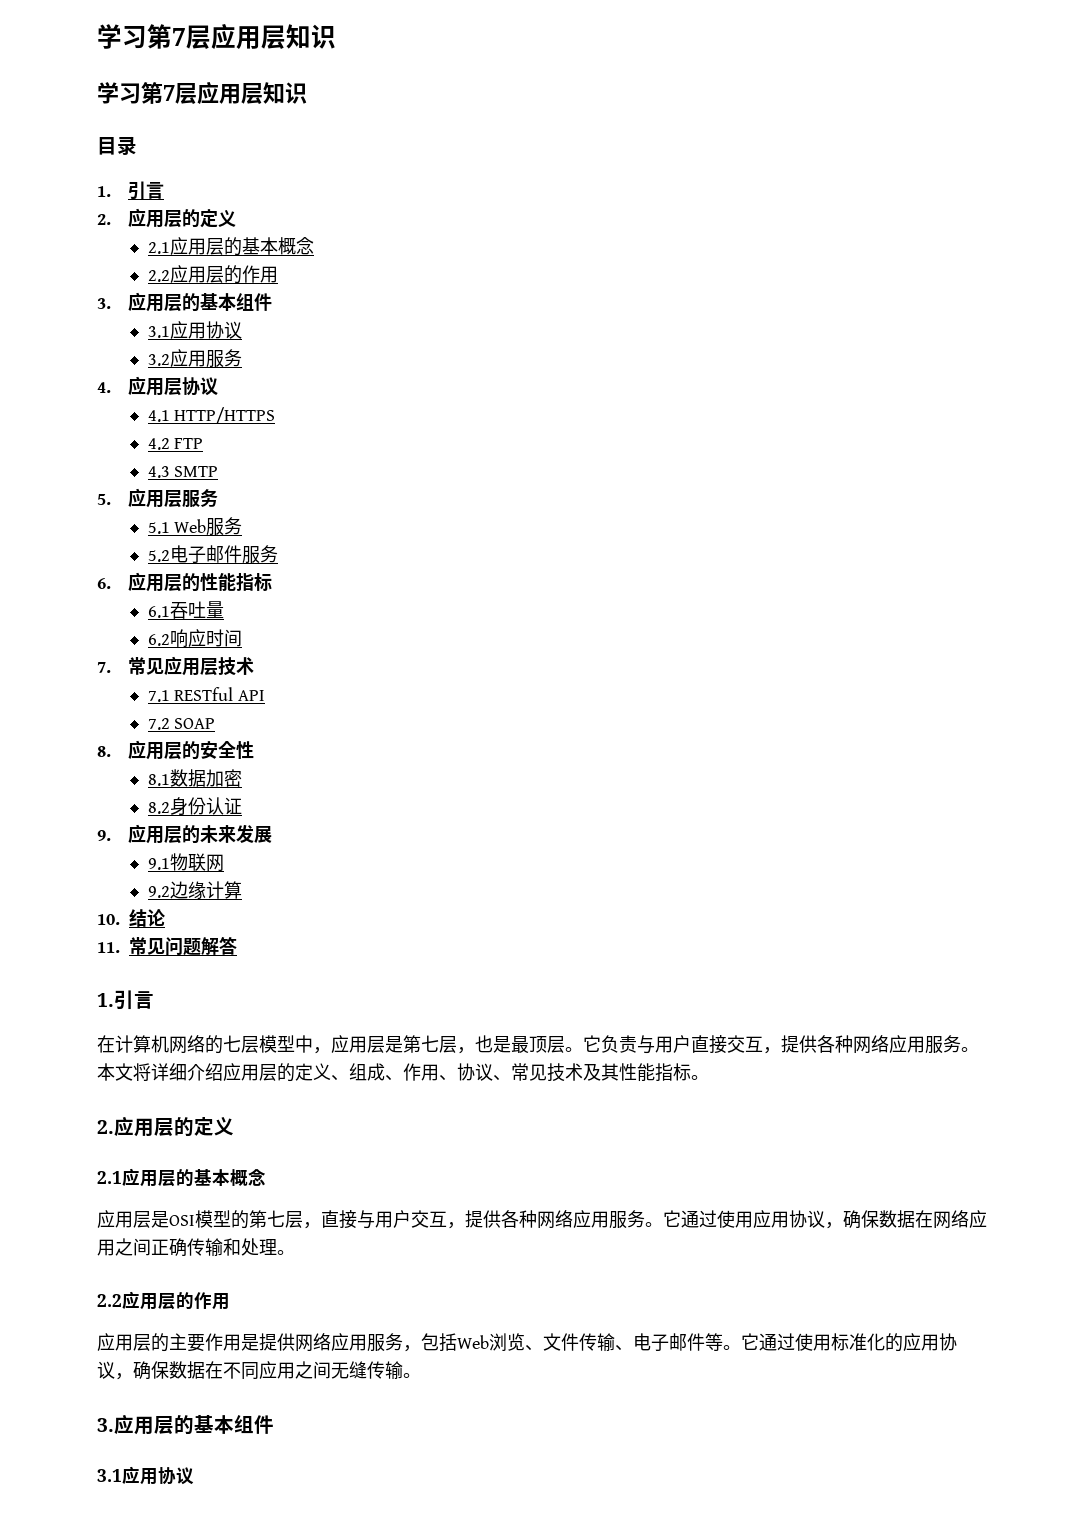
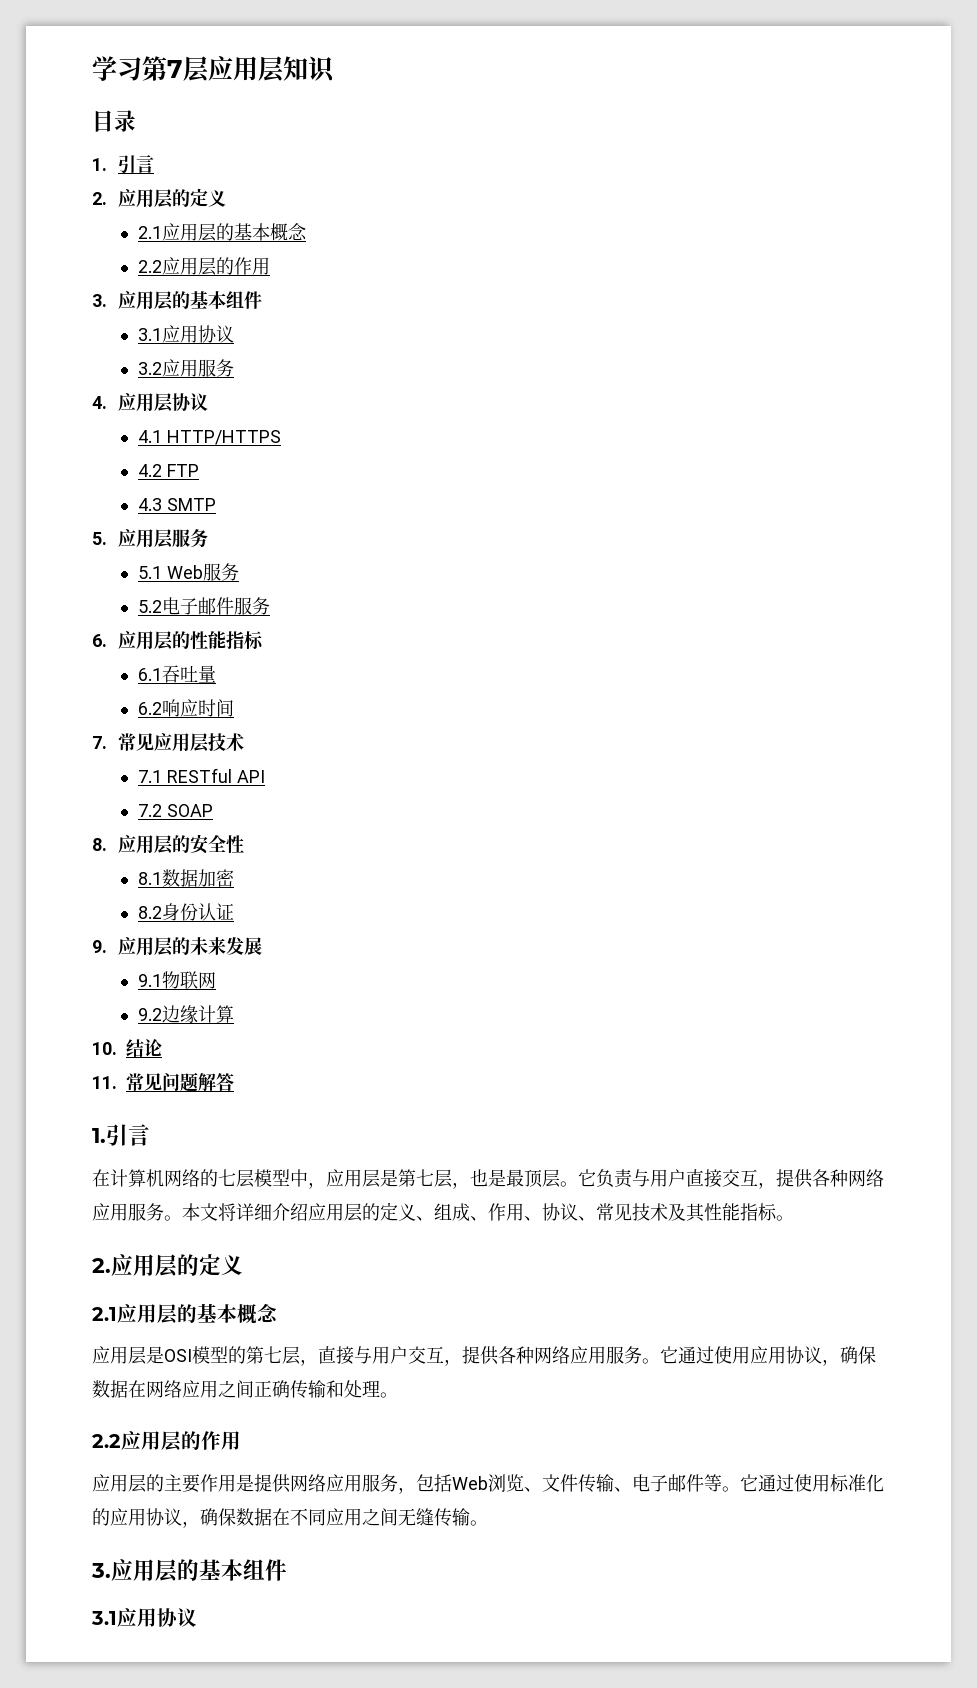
[97,23,336,49] [97,81,307,105] 学习第7层应用层知识 // 学习第7层应用层知识 -> [92,56,335,83] 学习第7层应用层知识

